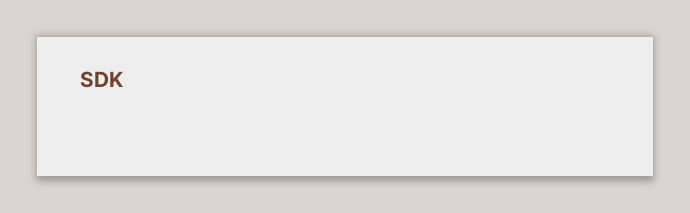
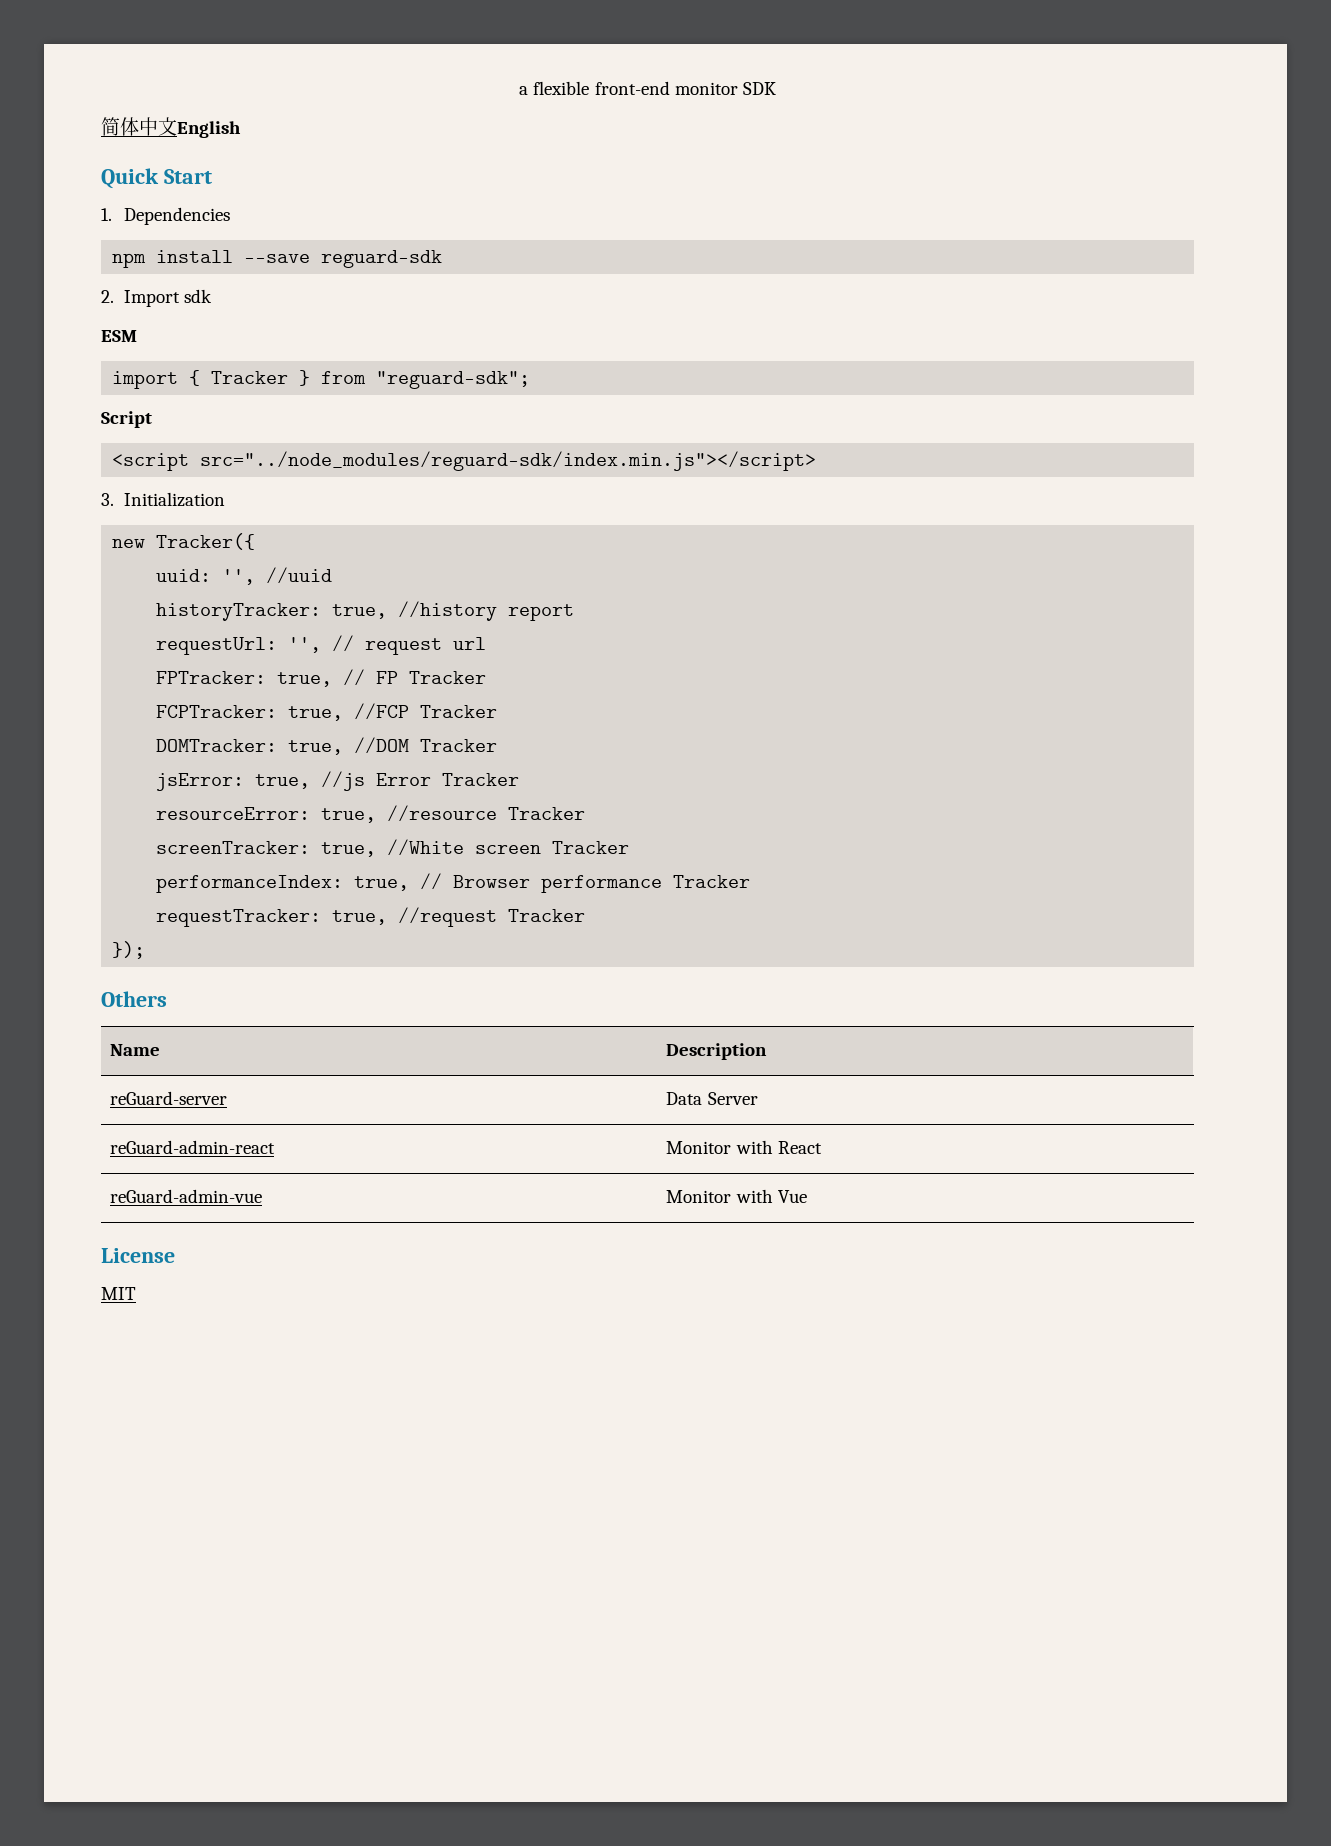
[80,71,124,88] SDK -> [519,81,776,95] [101,117,241,138] [101,168,212,189] [101,207,230,225] [112,250,443,268] [101,289,212,307] [101,330,137,342] [112,370,531,389] [101,411,152,428] [112,451,817,471] [101,492,225,507] [112,533,256,550] [156,567,333,585] [156,601,575,621] [156,635,487,655] [156,669,487,687] [156,703,498,721] [156,737,498,755] [156,771,520,791] [156,805,586,823] [156,839,630,857] [156,873,751,893] [156,907,586,927] [112,941,146,959] [101,991,167,1007] [110,1044,161,1056] [666,1043,768,1060] [110,1091,228,1105] [666,1092,758,1105] [110,1140,276,1154] [666,1140,822,1154] [110,1189,263,1203] [666,1189,807,1203] [101,1248,175,1263] [101,1287,136,1300] a flexible front-end monitor SDK // 简体中文English // Quick Start // 1. Dependencies // npm install --save reguard-sdk // 2. Import sdk // ESM // import { Tracker } from "reguard-sdk"; // Script // <script src="../node_modules/reguard-sdk/index.min.js"></script> // 3. Initialization // new Tracker({ // uuid: '', //uuid // historyTracker: true, //history report // requestUrl: '', // request url // FPTracker: true, // FP Tracker // FCPTracker: true, //FCP Tracker // DOMTracker: true, //DOM Tracker // jsError: true, //js Error Tracker // resourceError: true, //resource Tracker // screenTracker: true, //White screen Tracker // performanceIndex: true, // Browser performance Tracker // requestTracker: true, //request Tracker // }); // Others // Name | Description // reGuard-server | Data Server // reGuard-admin-react | Monitor with React // reGuard-admin-vue | Monitor with Vue // License // MIT

